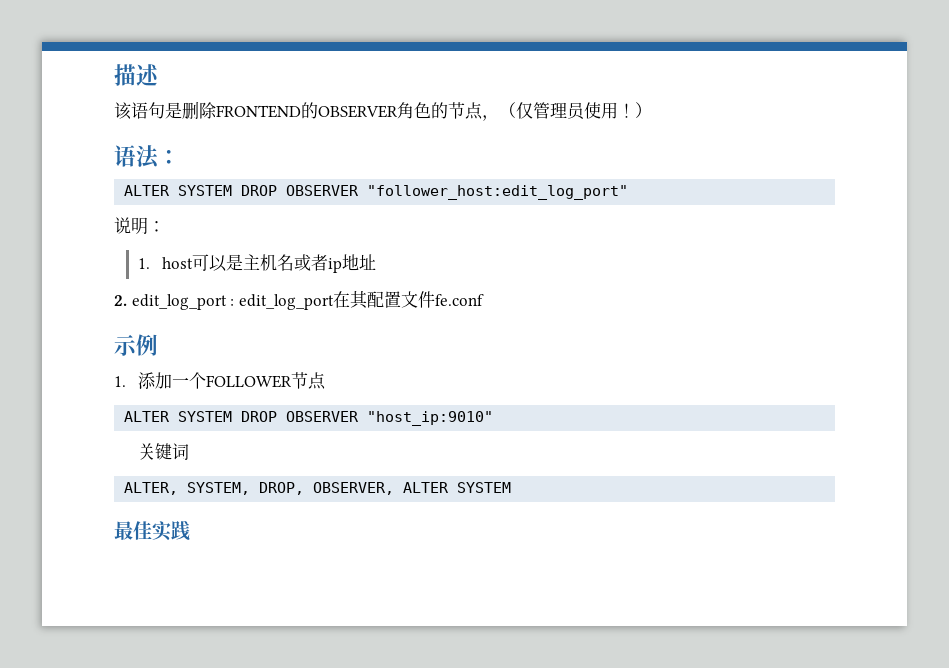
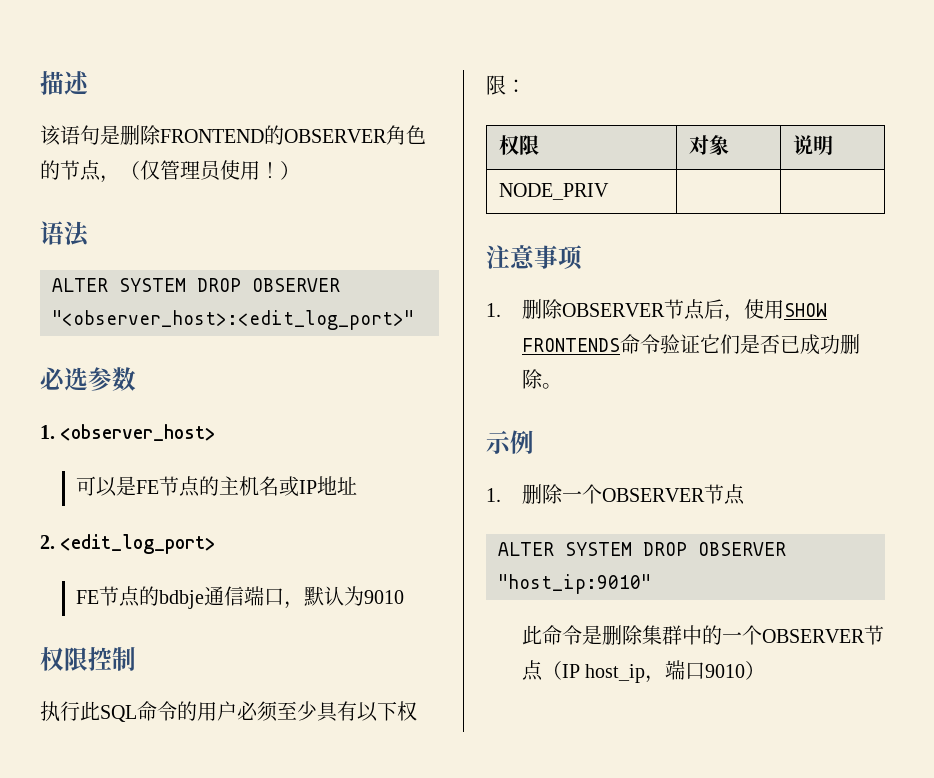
[158,150,180,164] [124,185,629,200] [114,217,165,235] [138,254,244,272] ： // ALTER SYSTEM DROP OBSERVER "follower_host:edit_log_port" // 说明： // 1. host可以是 -> [52,278,340,292] [52,310,414,330] [40,367,136,391] [40,424,217,441] [75,476,219,497] // ALTER SYSTEM DROP OBSERVER "<observer_host>:<edit_log_port>" // 必选参数 // 1. <observer_host> // 可以是FE节点的
[311,254,343,273] 者ip -> [298,480,317,494] IP
[131,290,484,310] edit_log_port : edit_log_port在其配置文件fe.conf -> [60,534,217,554] [75,586,404,609] [40,647,136,671] [40,701,417,722] [486,75,526,95] [499,135,540,155] [689,135,730,155] [793,135,834,155] [499,183,610,200] [486,245,583,270] [486,299,827,322] [521,334,860,355] [521,369,562,389] <edit_log_port> // FE节点的bdbje通信端口，默认为9010 // 权限控制 // 执行此SQL命令的用户必须至少具有以下权限： // 权限 | 对象 | 说明 // NODE_PRIV | | // 注意事项 // 1.删除OBSERVER节点后，使用SHOW FRONTENDS命令验证它们是否已成功删除。
[138,372,293,389] 添加一个FOLLOWER -> [521,484,705,504] 删除一个OBSERVER
[138,443,190,460] [124,482,512,495] [114,520,190,541] 关键词 // ALTER, SYSTEM, DROP, OBSERVER, ALTER SYSTEM // 最佳实践 -> [521,625,884,645] [521,660,766,683] 此命令是删除集群中的一个OBSERVER节点（IP host_ip，端口9010）

